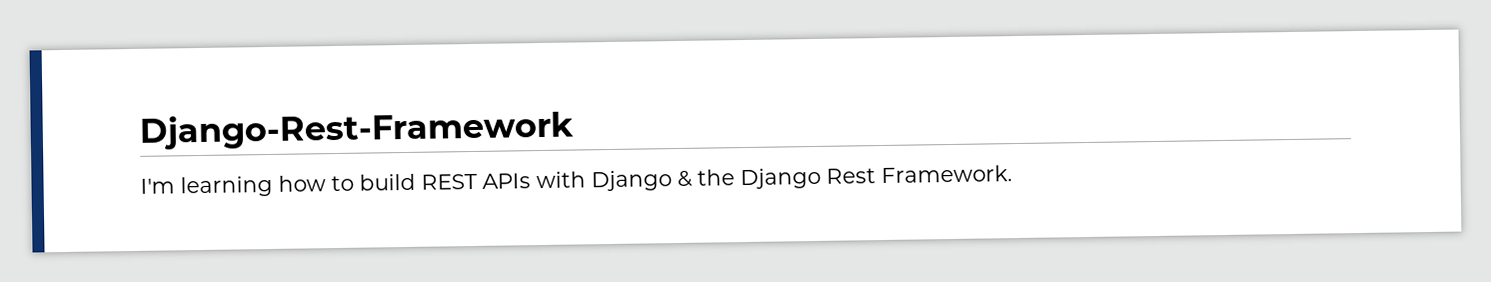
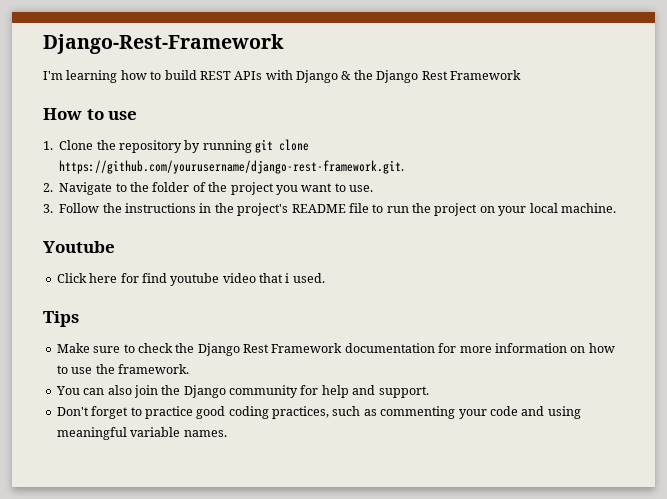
[881,165,1013,184] Framework. -> [449,70,521,80] [43,108,138,120] [43,139,310,153] [59,160,405,174] [43,182,373,195] [43,203,616,216] [43,241,115,253] [56,273,325,286] [43,311,79,327] [56,343,615,356] [56,364,189,374] [55,385,429,398] [56,406,581,419] [56,427,227,440] Framework // How to use // 1. Clone the repository by running git clone https://github.com/yourusername/django-rest-framework.git. // 2. Navigate to the folder of the project you want to use. // 3. Follow the instructions in the project's README file to run the project on your local machine. // Youtube // Click here for find youtube video that i used. // Tips // Make sure to check the Django Rest Framework documentation for more information on how to use the framework. // You can also join the Django community for help and support. // Don't forget to practice good coding practices, such as commenting your code and using meaningful variable names.

